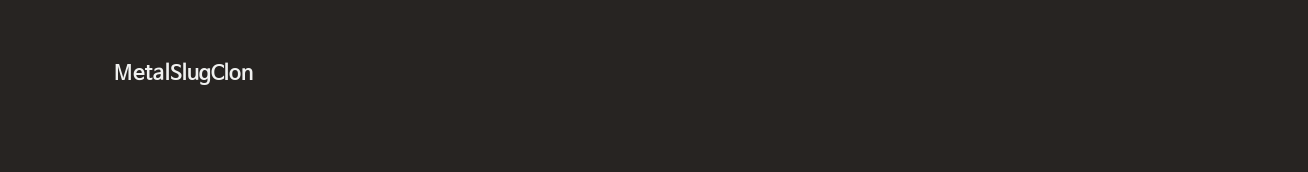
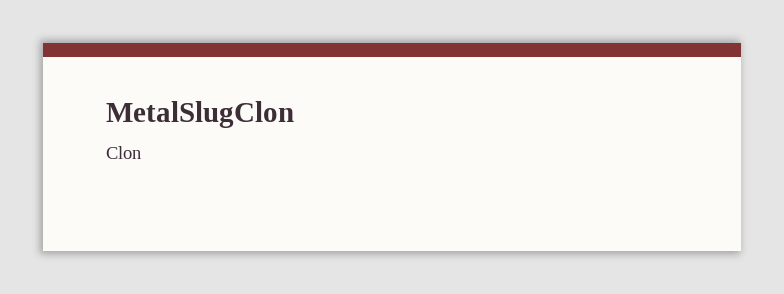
(253, 73) none -> [106,146,141,159] // Clon

